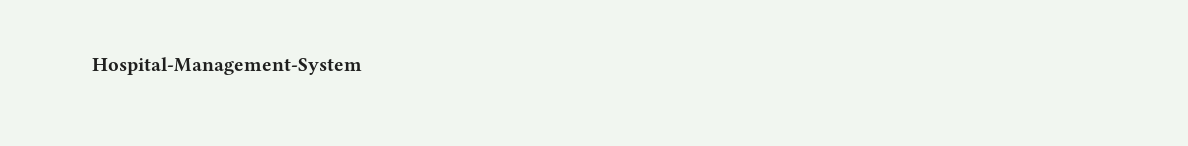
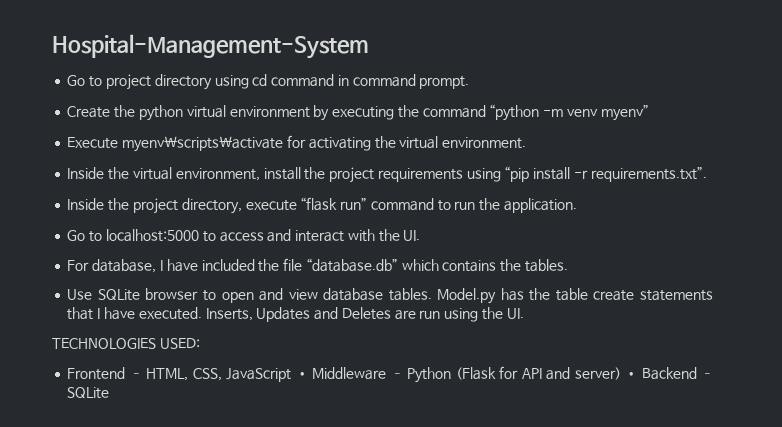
(362, 66) none -> [67,74,470,90] [67,104,649,121] [67,135,527,152] [67,166,707,183] [67,197,577,214] [67,229,421,242] [67,258,568,273] [67,288,713,304] [67,307,524,322] [52,338,200,349] [67,366,714,383] [67,387,110,399] // Go to project directory using cd command in command prompt. // Create the python virtual environment by executing the command “python -m venv myenv” // Execute myenv\scripts\activate for activating the virtual environment. // Inside the virtual environment, install the project requirements using “pip install -r requirements.txt”. // Inside the project directory, execute “flask run” command to run the application. // Go to localhost:5000 to access and interact with the UI. // For database, I have included the file “database.db” which contains the tables. // Use SQLite browser to open and view database tables. Model.py has the table create statements that I have executed. Inserts, Updates and Deletes are run using the UI. // TECHNOLOGIES USED: // Frontend – HTML, CSS, JavaScript • Middleware – Python (Flask for API and server) • Backend – SQLite

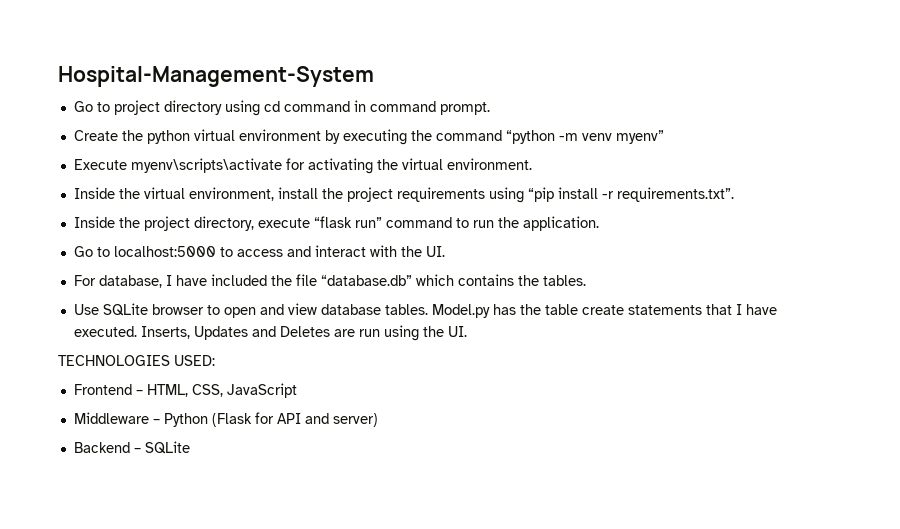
[295,371,308,378] • -> (297, 390) //
[625,371,638,378] • -> (378, 420) //

